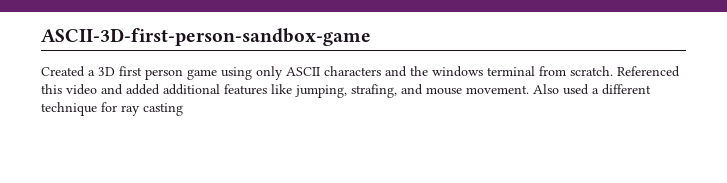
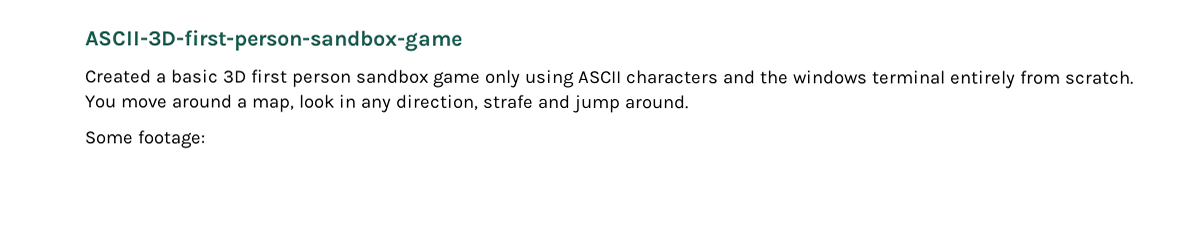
(95, 73) none -> [170,69,219,84] basic
[187,66,283,80] game using only -> [355,69,575,88] sandbox game only using
(535, 71) none -> [949,70,1016,89] entirely
[617,66,680,77] [41,84,651,98] [41,102,183,116] Referenced this video and added additional features like jumping, strafing, and mouse movement. Also used a different technique for ray casting -> [85,94,689,114] [84,130,205,149] You move around a map, look in any direction, strafe and jump around. // Some footage:

